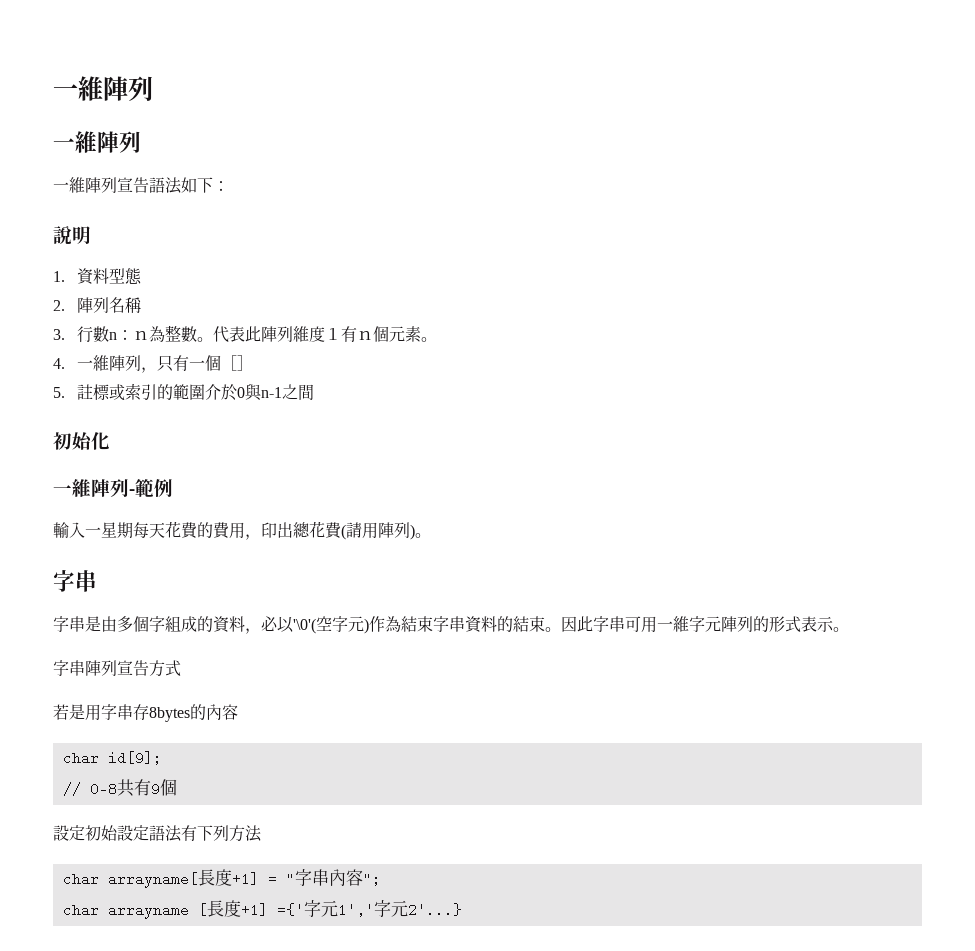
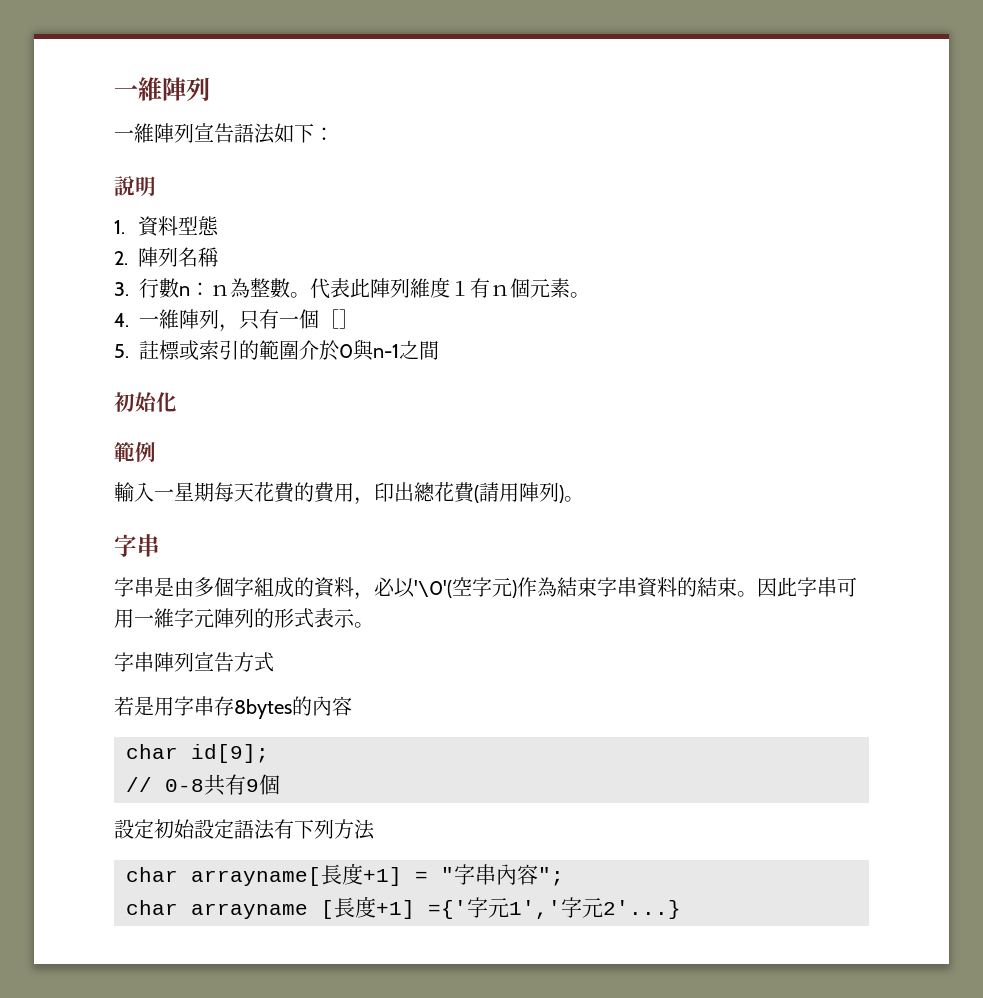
[53,76,153,102] [53,131,141,153] [53,177,117,193] 一維陣列 // 一維陣列 // 一維陣列 -> [114,77,210,102] [114,123,194,143] 一維陣列 // 一維陣列
[53,479,135,498] 一維陣列- -> (177, 402) none

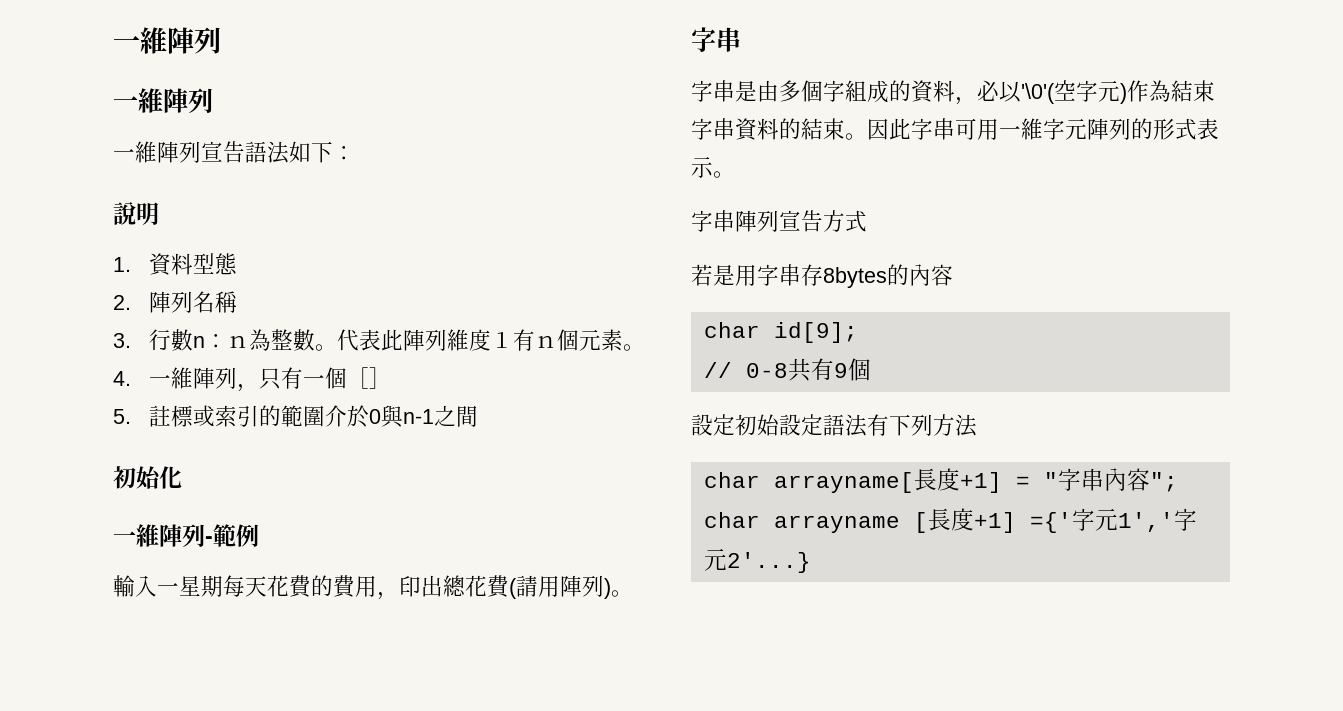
[114,77,210,102] [114,123,194,143] 一維陣列 // 一維陣列 -> [113,27,221,54] [113,88,213,114] [113,141,201,163] 一維陣列 // 一維陣列 // 一維陣列
(177, 402) none -> [113,524,213,547] 一維陣列-

